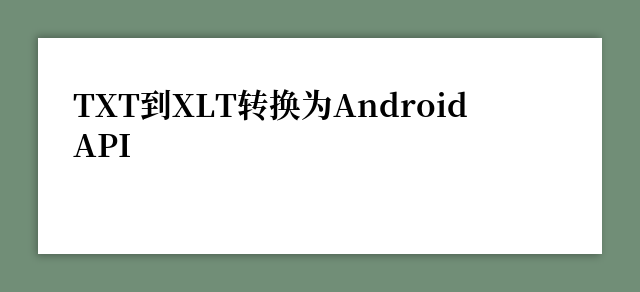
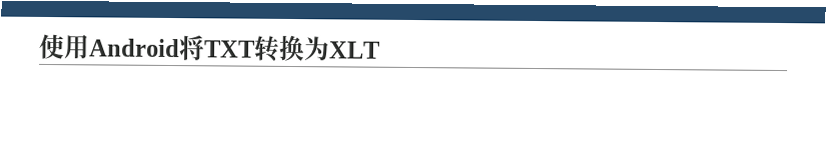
[73,89,468,122] [73,134,131,157] TXT到XLT转换为Android API -> [39,33,380,62] 使用Android将TXT转换为XLT

